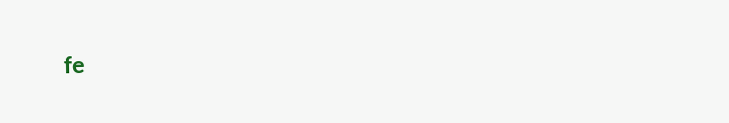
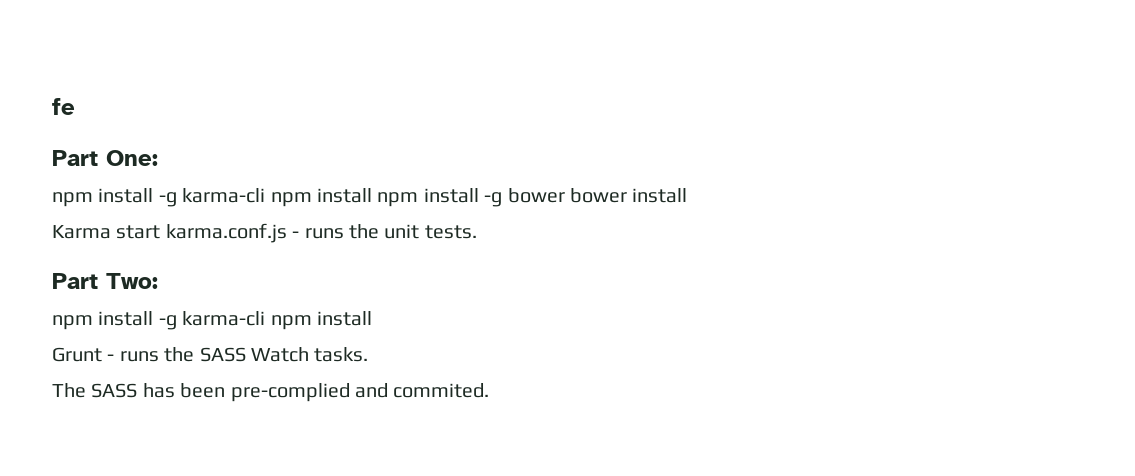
(86, 64) none -> [52,150,158,166] [52,188,688,207] [52,223,477,243] [52,273,158,289] [52,311,372,330] [52,347,369,362] [52,383,490,402] // Part One: // npm install -g karma-cli npm install npm install -g bower bower install // Karma start karma.conf.js - runs the unit tests. // Part Two: // npm install -g karma-cli npm install // Grunt - runs the SASS Watch tasks. // The SASS has been pre-complied and commited.

